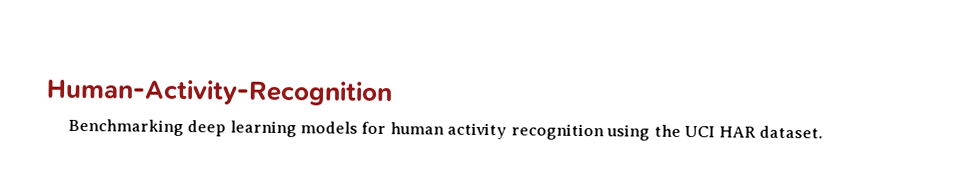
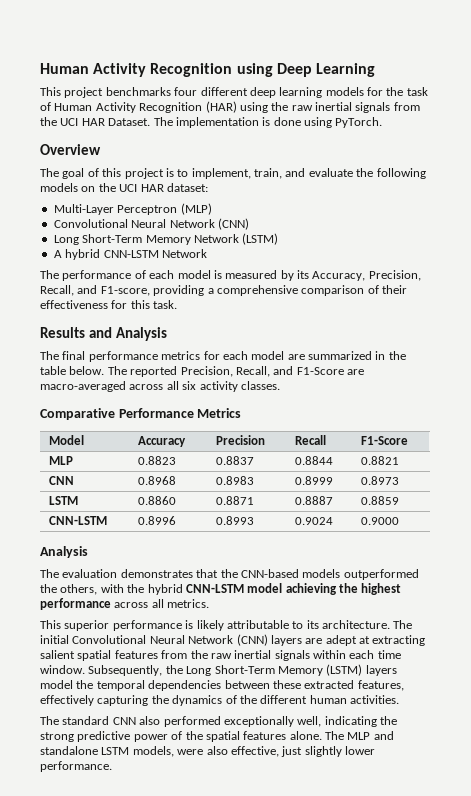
[46,78,393,107] [67,118,824,141] Human-Activity-Recognition // Benchmarking deep learning models for human activity recognition using the UCI HAR dataset. -> [40,63,375,77] [40,87,428,98] [40,101,420,113] [40,117,383,128] [40,144,101,155] [40,168,426,179] [40,183,208,192] [53,203,212,215] [53,218,249,230] [53,233,279,245] [53,249,207,260] [40,270,421,281] [40,285,407,296] [40,300,178,309] [40,327,167,341] [40,351,406,362] [40,366,364,377] [40,381,280,392] [40,408,242,420] [48,435,84,445] [137,436,186,447] [215,435,265,445] [294,435,326,445] [360,436,408,445] [48,456,73,465] [137,456,176,465] [215,456,254,465] [294,456,333,465] [360,456,399,465] [48,476,74,485] [137,476,176,485] [215,476,254,485] [294,476,333,485] [360,476,399,485] [48,496,78,505] [137,496,176,505] [215,496,254,505] [294,496,333,505] [360,496,399,505] [48,516,107,525] [137,516,176,525] [215,516,254,525] [294,517,333,525] [360,517,399,525] [40,546,88,558] [40,569,419,580] [40,583,402,595] [40,598,210,610] [40,620,413,631] [40,634,426,646] [40,650,401,661] [40,664,397,676] [40,680,404,691] [40,695,399,706] [40,716,397,727] [40,731,394,742] [40,746,375,757] [40,761,112,772] Human Activity Recognition using Deep Learning // This project benchmarks four different deep learning models for the task of Human Activity Recognition (HAR) using the raw inertial signals from the UCI HAR Dataset. The implementation is done using PyTorch. // Overview // The goal of this project is to implement, train, and evaluate the following models on the UCI HAR dataset: // Multi-Layer Perceptron (MLP) // Convolutional Neural Network (CNN) // Long Short-Term Memory Network (LSTM) // A hybrid CNN-LSTM Network // The performance of each model is measured by its Accuracy, Precision, Recall, and F1-score, providing a comprehensive comparison of their effectiveness for this task. // Results and Analysis // The final performance metrics for each model are summarized in the table below. The reported Precision, Recall, and F1-Score are macro-averaged across all six activity classes. // Comparative Performance Metrics // Model | Accuracy | Precision | Recall | F1-Score // MLP | 0.8823 | 0.8837 | 0.8844 | 0.8821 // CNN | 0.8968 | 0.8983 | 0.8999 | 0.8973 // LSTM | 0.8860 | 0.8871 | 0.8887 | 0.8859 // CNN-LSTM | 0.8996 | 0.8993 | 0.9024 | 0.9000 // Analysis // The evaluation demonstrates that the CNN-based models outperformed the others, with the hybrid CNN-LSTM model achieving the highest performance across all metrics. // This superior performance is likely attributable to its architecture. The initial Convolutional Neural Network (CNN) layers are adept at extracting salient spatial features from the raw inertial signals within each time window. Subsequently, the Long Short-Term Memory (LSTM) layers model the temporal dependencies between these extracted features, effectively capturing the dynamics of the different human activities. // The standard CNN also performed exceptionally well, indicating the strong predictive power of the spatial features alone. The MLP and standalone LSTM models, were also effective, just slightly lower performance.

